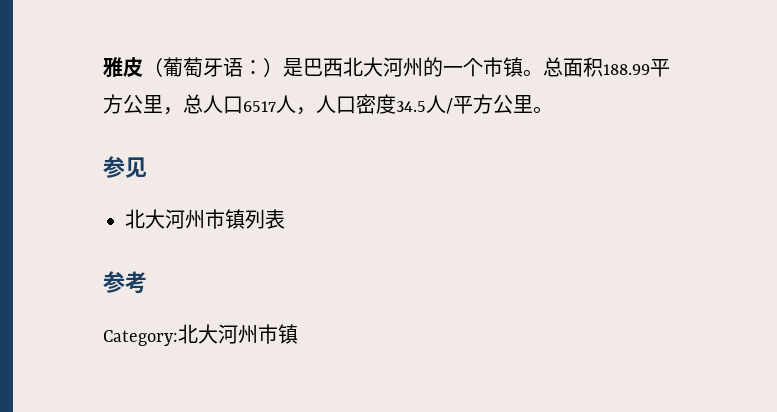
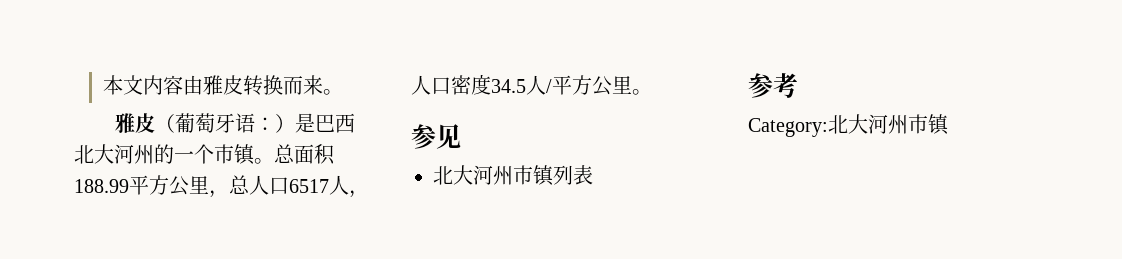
(103, 67) none -> [103,75,344,96] 本文内容由雅皮转换而来。 //

